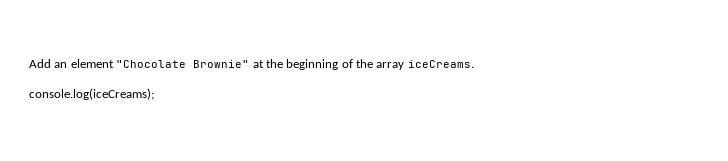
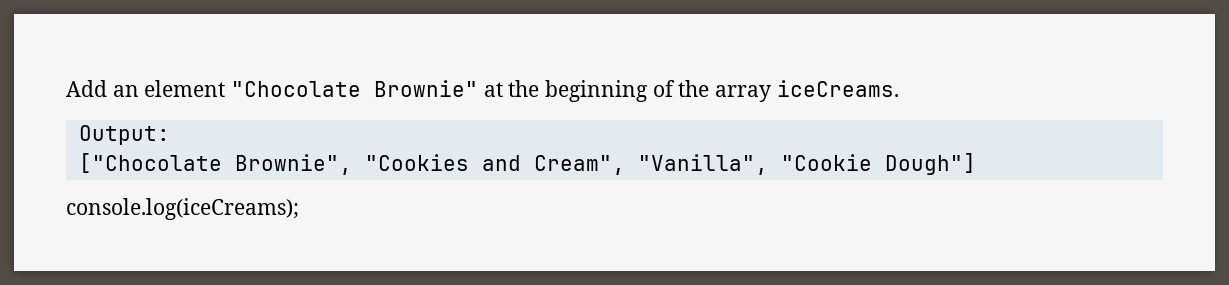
(474, 64) none -> [78,125,170,145] [78,153,976,175] // Output: // ["Chocolate Brownie", "Cookies and Cream", "Vanilla", "Cookie Dough"]

